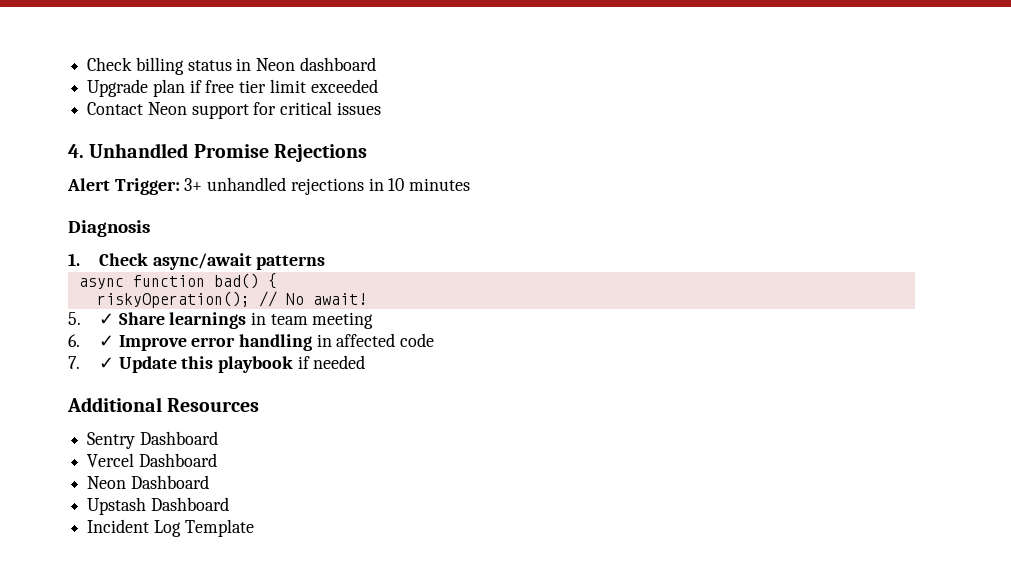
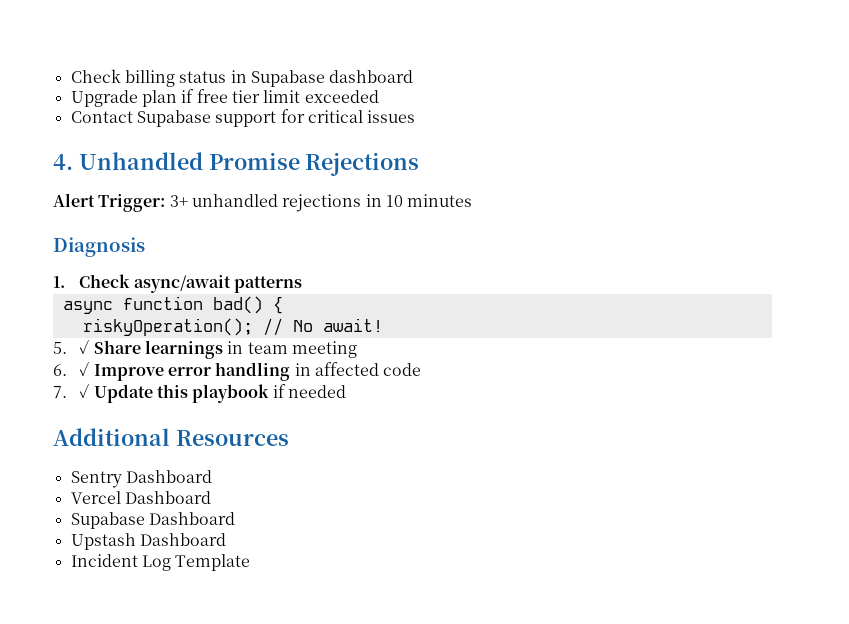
[256,58,296,71] Neon -> [250,70,325,87] Supabase
[147,102,187,115] Neon -> [136,110,211,127] Supabase
[87,476,127,489] Neon -> [70,512,145,529] Supabase

